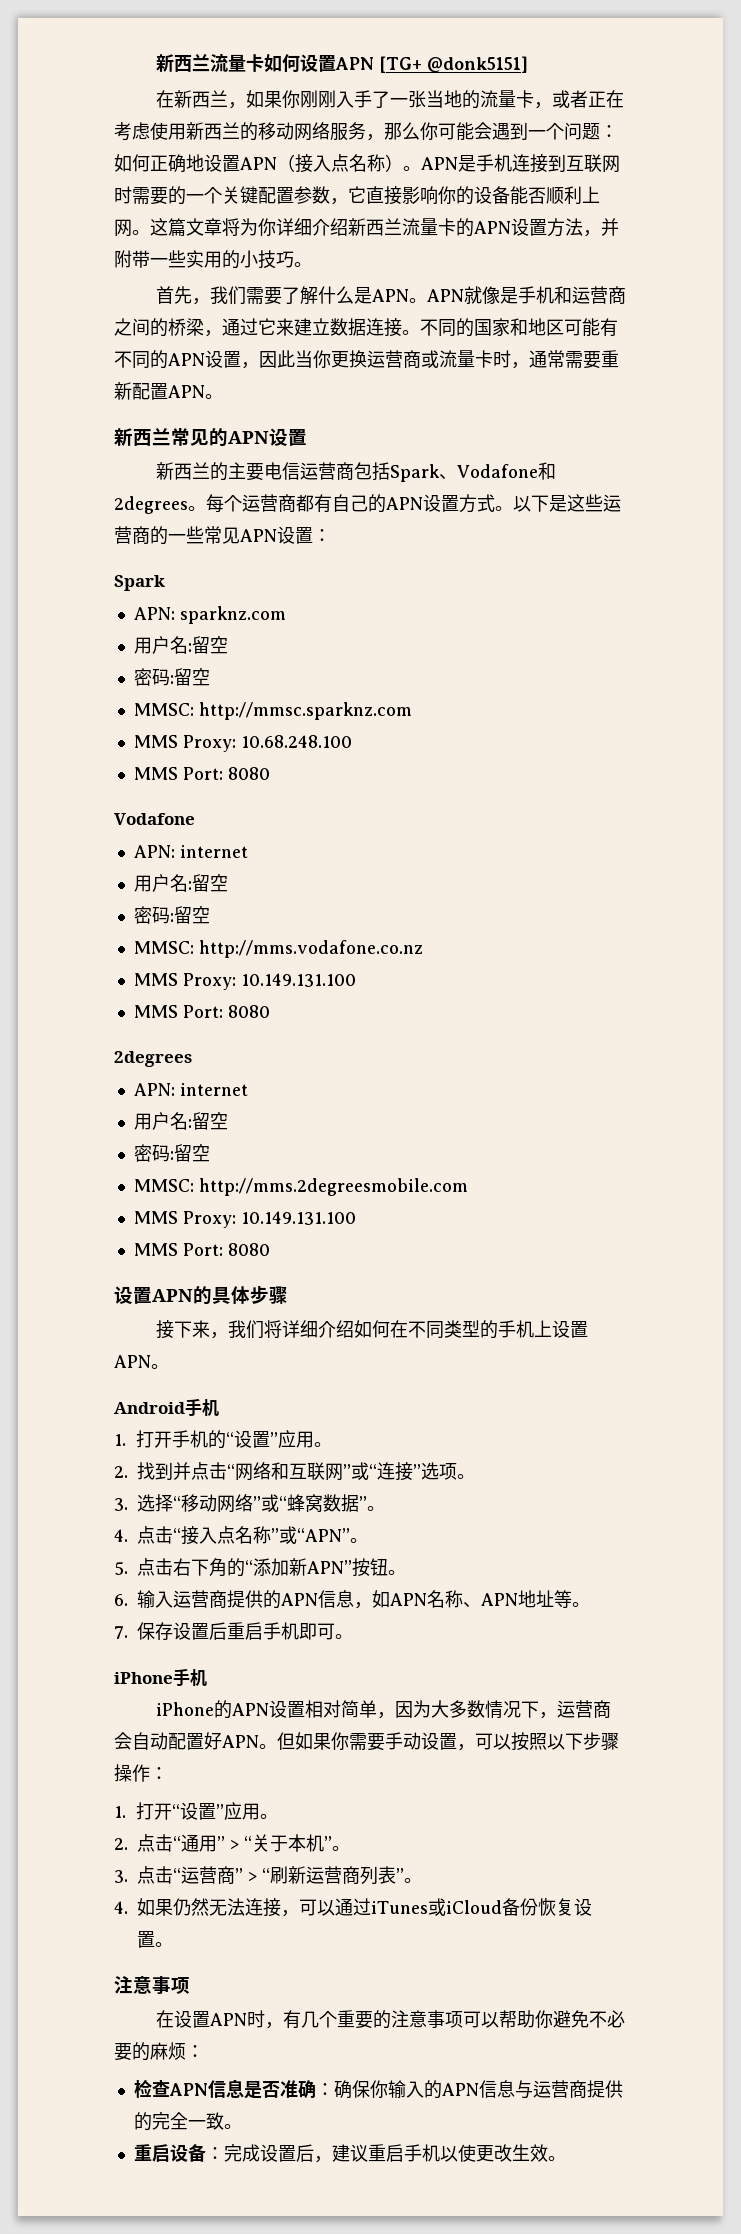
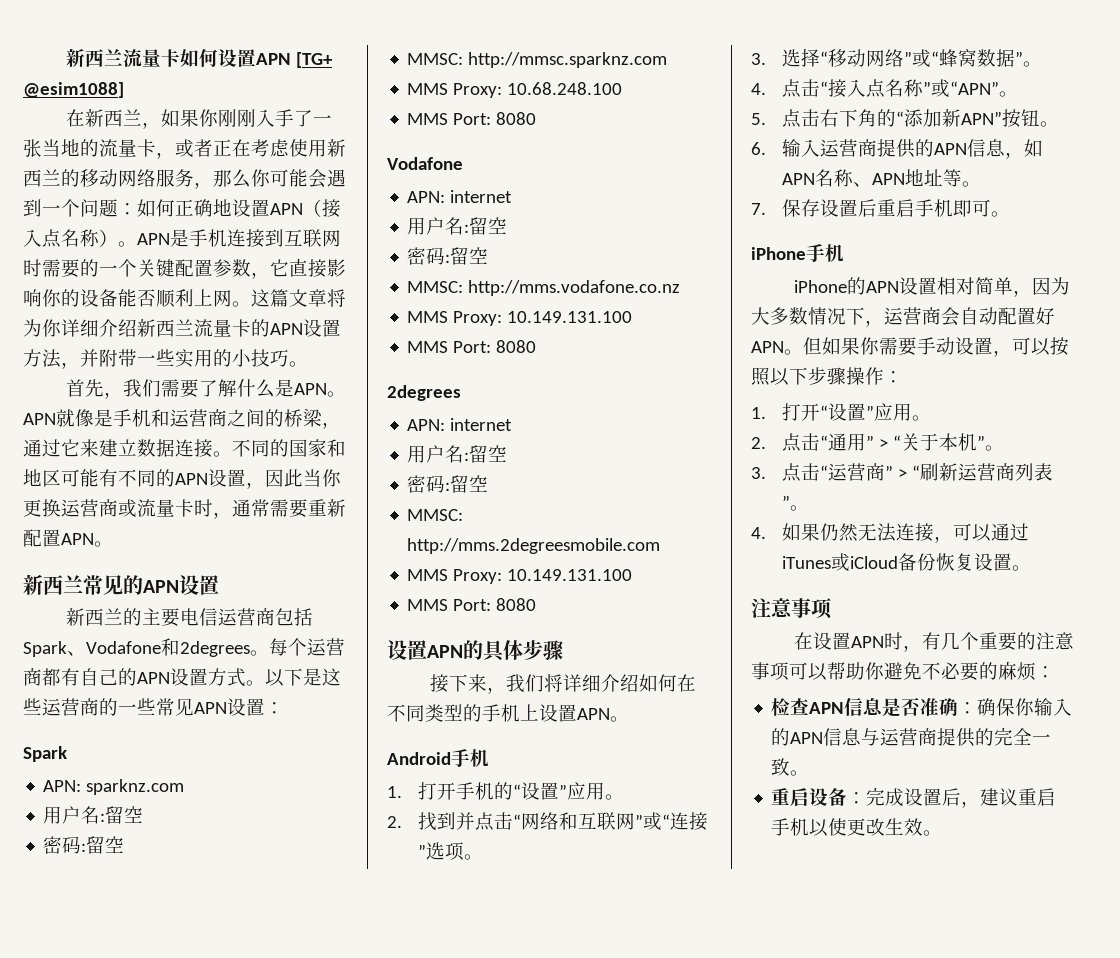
[426,56,528,73] @donk5151] -> [23,82,124,98] @esim1088]

